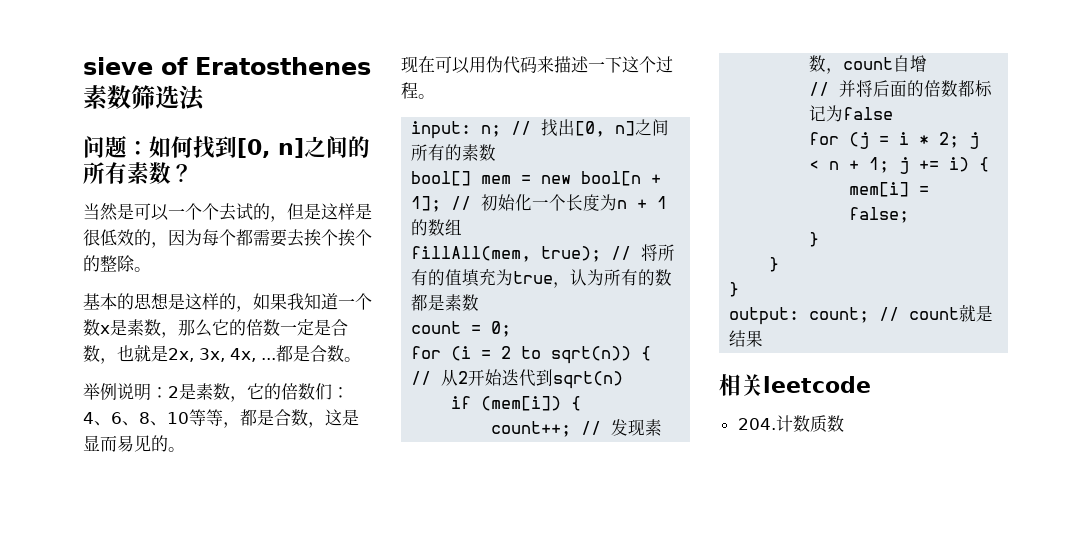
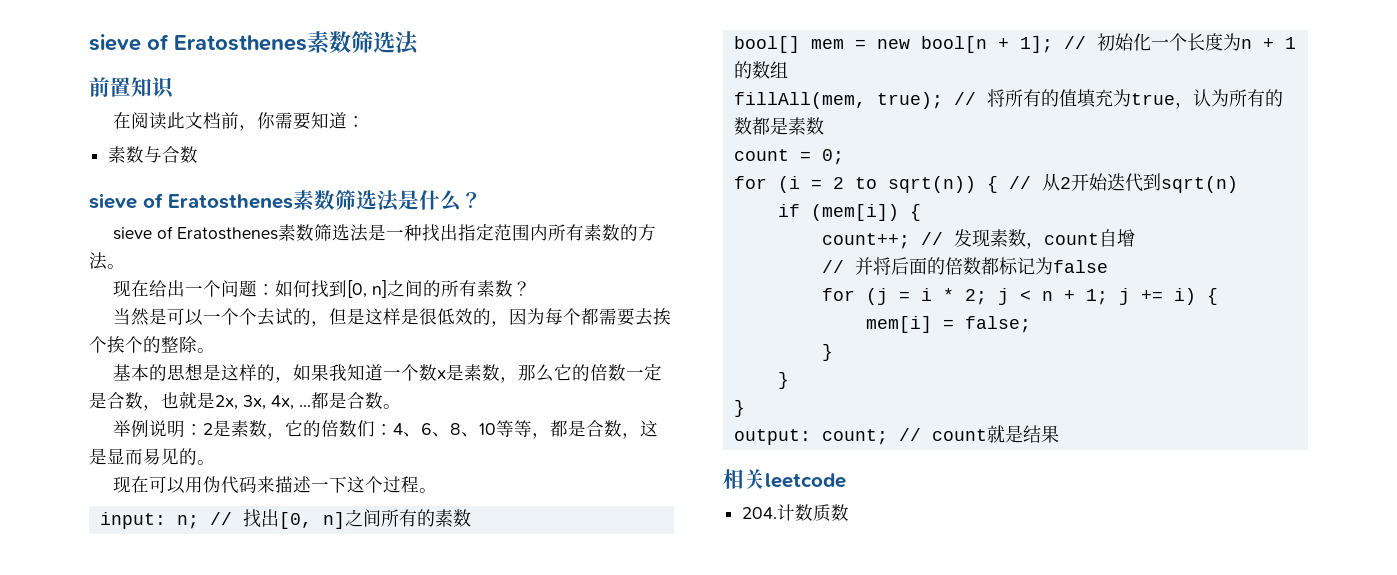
(205, 98) none -> [89,77,175,99] [113,112,366,131] [108,146,199,163] [89,189,482,212] [113,223,657,242] [89,252,125,270] [113,280,222,297] 前置知识 // 在阅读此文档前，你需要知道： // 素数与合数 // sieve of Eratosthenes素数筛选法是什么？ // sieve of Eratosthenes素数筛选法是一种找出指定范围内所有素数的方法。 // 现在给出一个

